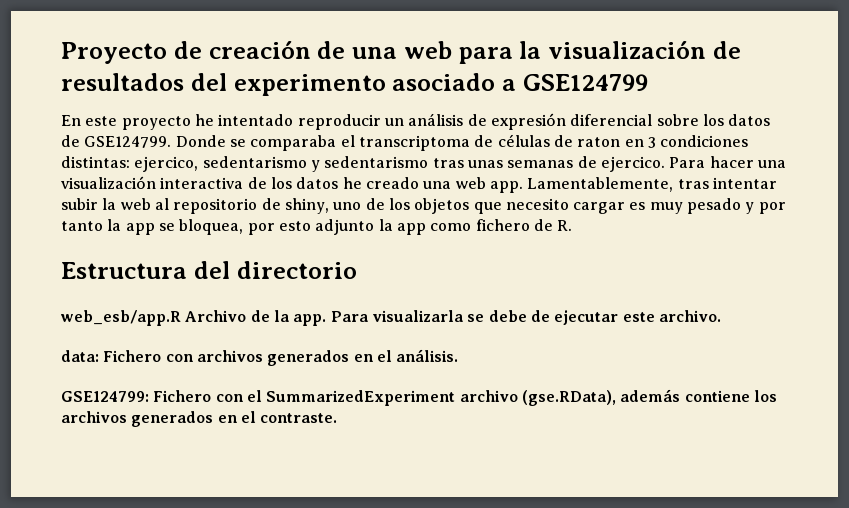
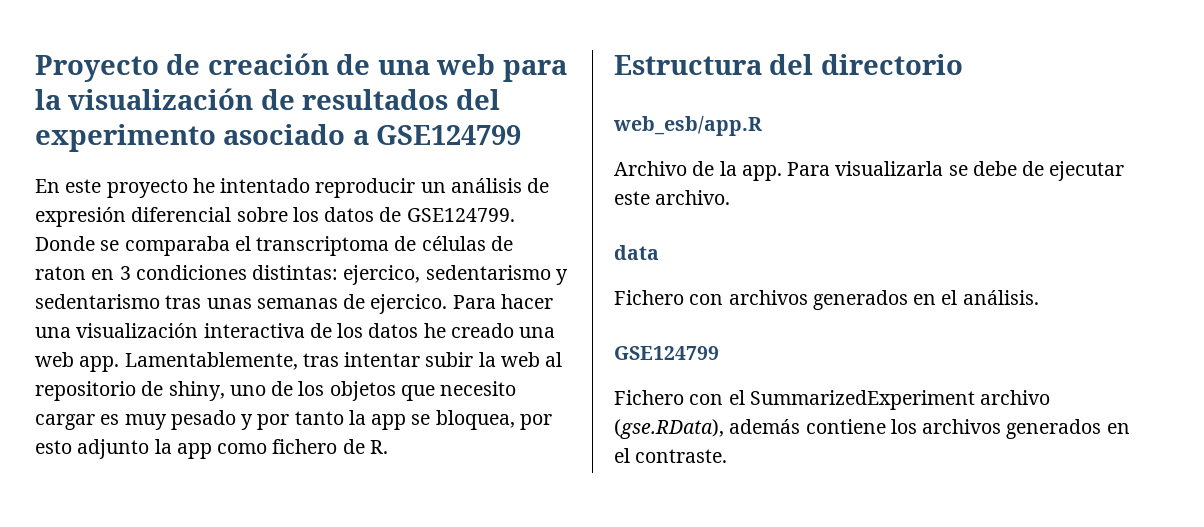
(181, 318) none -> (762, 126) //
[61,350,99,362] data: -> [614,245,659,260] data //
[61,391,149,402] GSE124799: -> [614,346,719,360] GSE124799 //

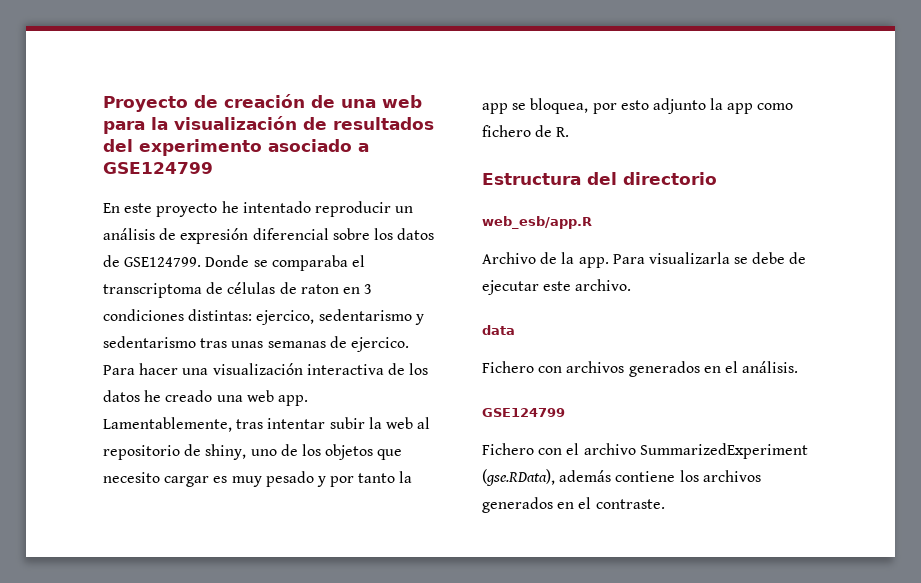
[749,390,1051,410] SummarizedExperiment archivo -> [583,443,808,459] archivo SummarizedExperiment

